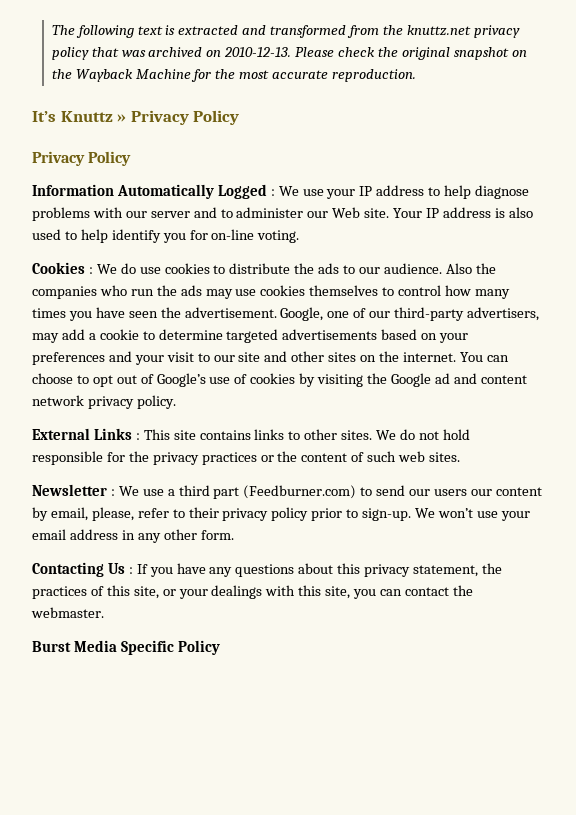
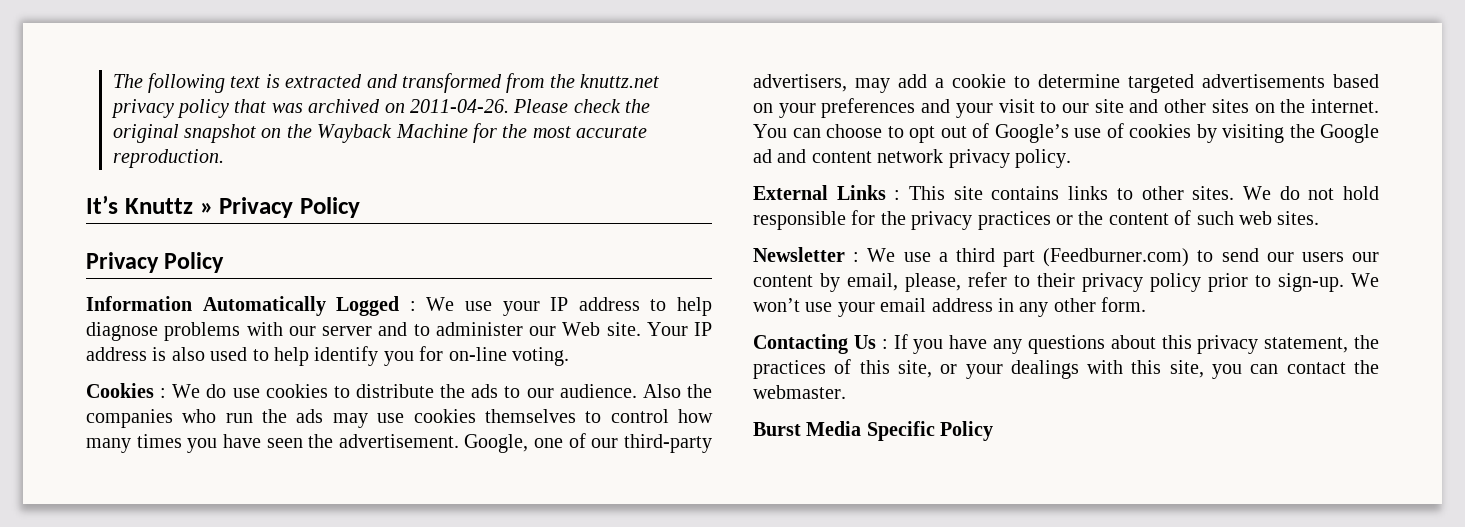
[224,47,292,57] 2010-12-13. -> [410,99,510,113] 2011-04-26.

